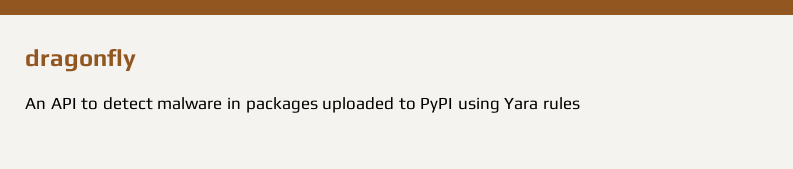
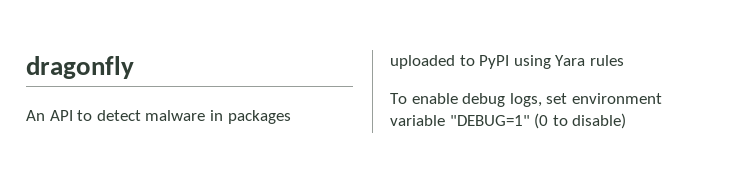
(581, 103) none -> [390,93,662,107] [390,113,627,129] // To enable debug logs, set environment variable "DEBUG=1" (0 to disable)

